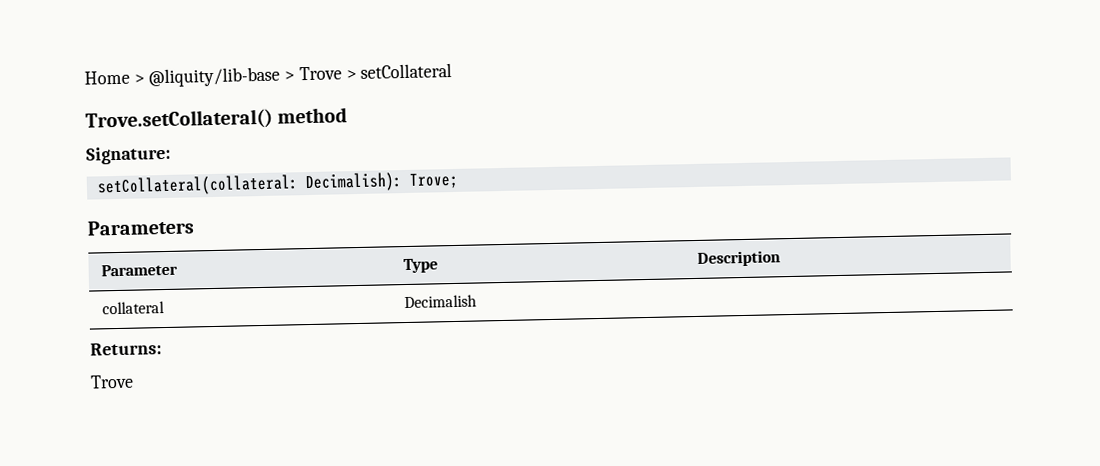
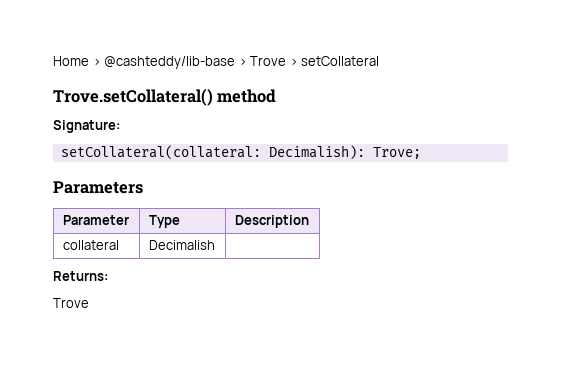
[148,66,281,88] @liquity/lib-base -> [104,56,236,69] @cashteddy/lib-base

